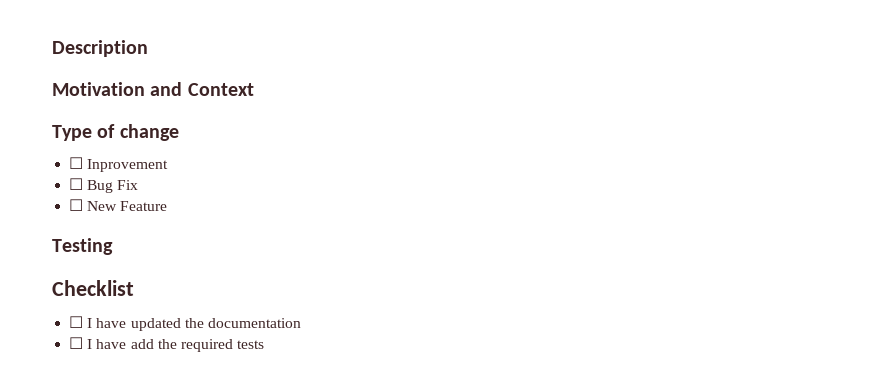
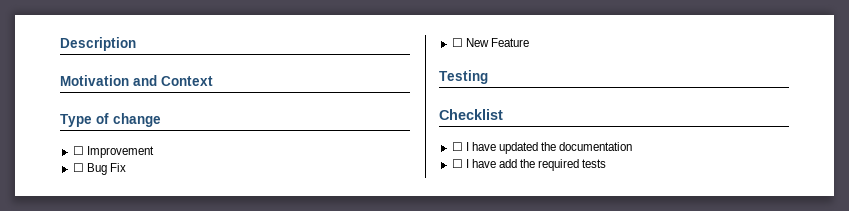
[87,159,169,172] Inprovement -> [86,146,154,158] Improvement

